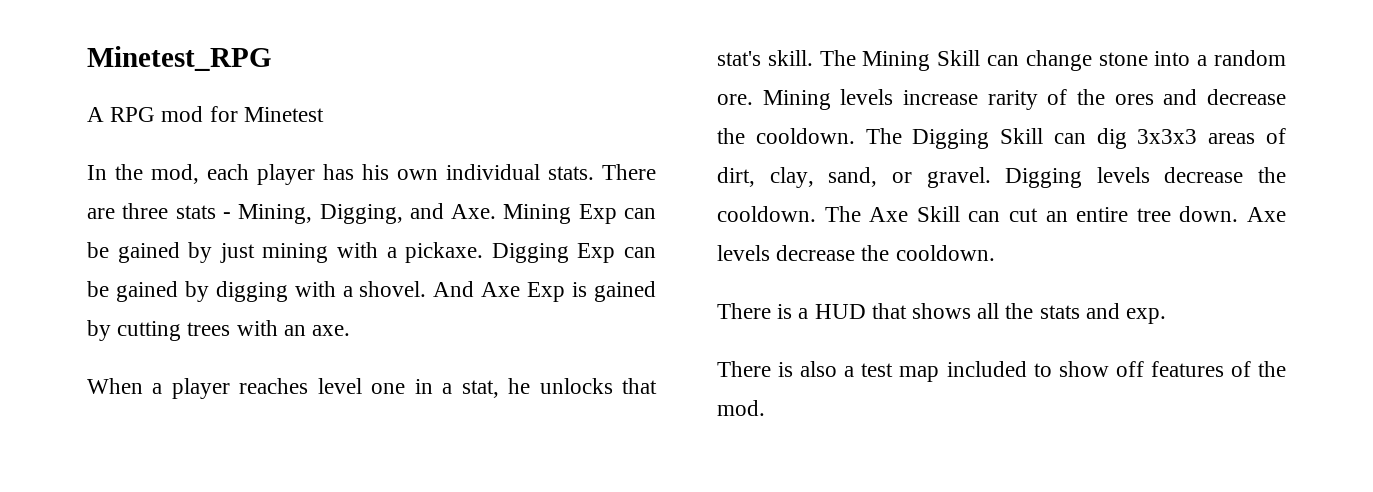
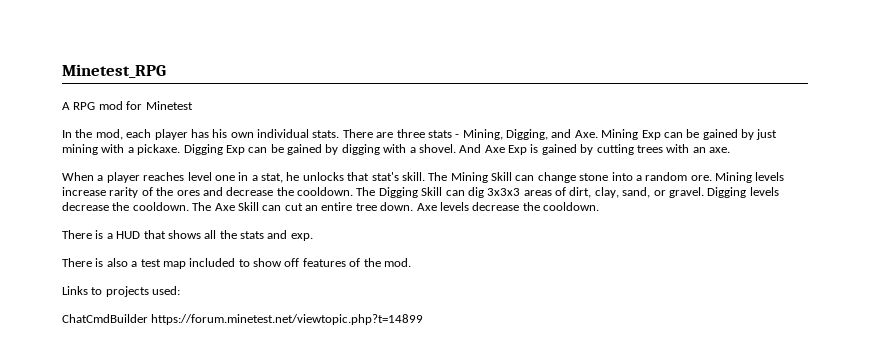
(765, 408) none -> [62,286,181,297] [62,314,424,325] // Links to projects used: // ChatCmdBuilder https://forum.minetest.net/viewtopic.php?t=14899

